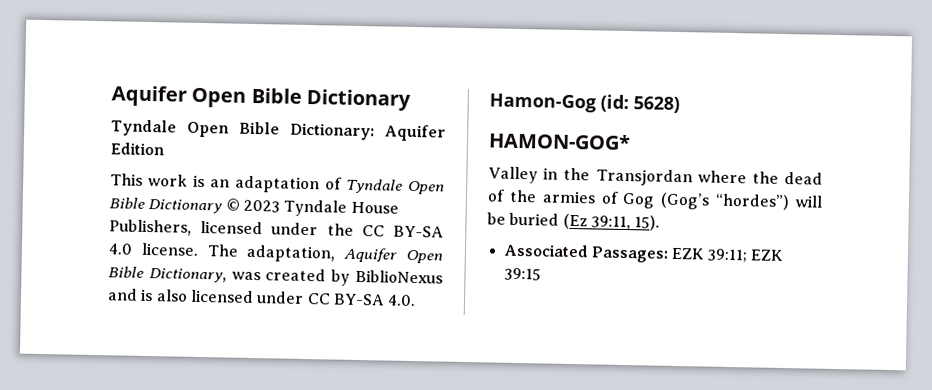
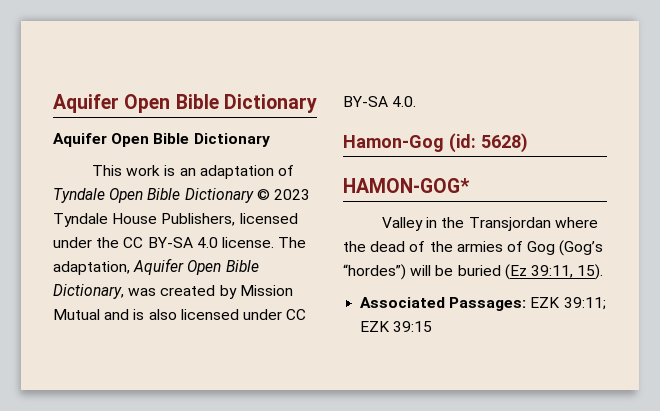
[111,85,411,111] [111,119,446,142] [110,142,165,156] Aquifer Open Bible Dictionary // Tyndale Open Bible Dictionary: Aquifer Edition -> [53,94,317,113] [53,133,270,147] Aquifer Open Bible Dictionary // Aquifer Open Bible Dictionary
[355,269,444,284] BiblioNexus -> [239,285,293,296] [53,309,100,320] Mission Mutual

